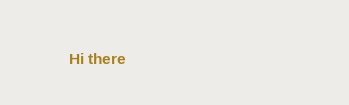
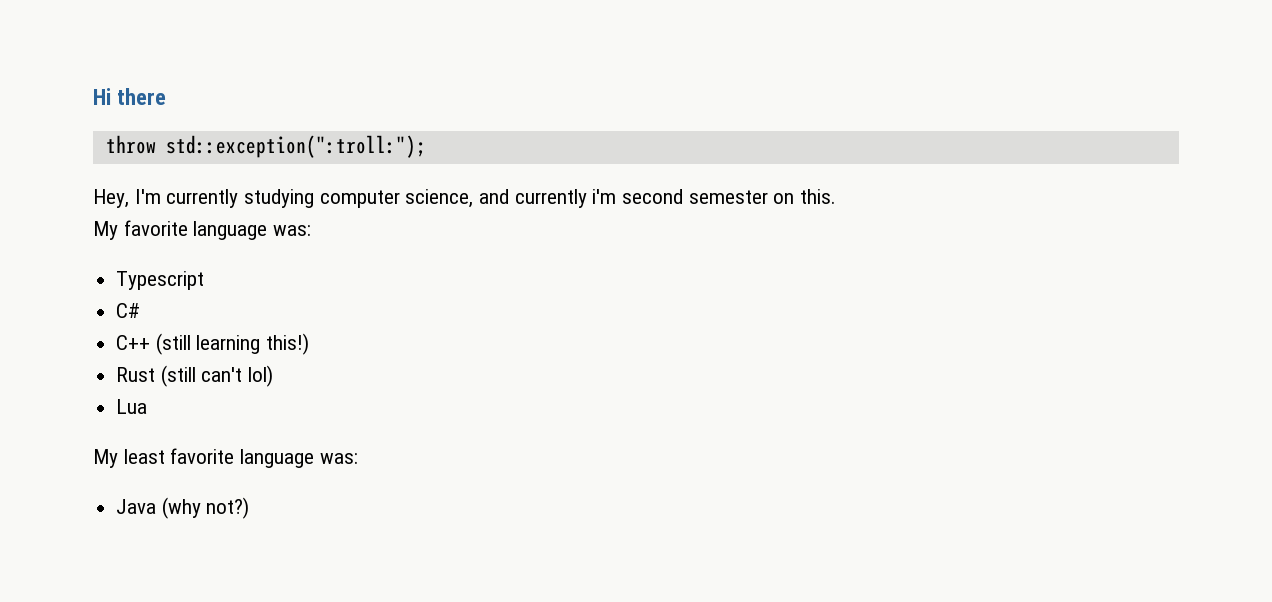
(127, 58) none -> [105,135,426,158] [93,189,837,208] [93,220,312,240] [116,271,205,290] [116,303,141,318] [116,333,310,355] [116,365,274,387] [116,399,148,414] [93,448,358,468] [116,497,250,519] // throw std::exception(":troll:"); // Hey, I'm currently studying computer science, and currently i'm second semester on this. // My favorite language was: // Typescript // C# // C++ (still learning this!) // Rust (still can't lol) // Lua // My least favorite language was: // Java (why not?)

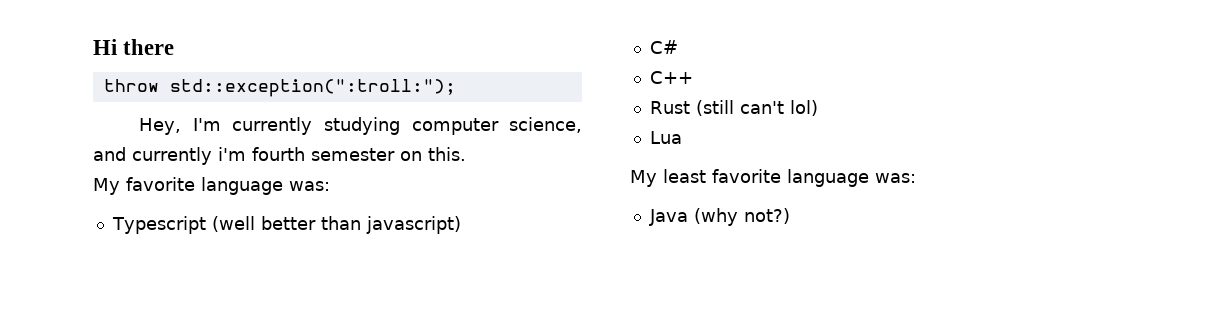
[622,189,684,204] second -> [252,147,305,161] fourth
(205, 280) none -> [211,216,461,234] (well better than javascript)
[155,333,310,355] (still learning this!) -> (693, 77) none

